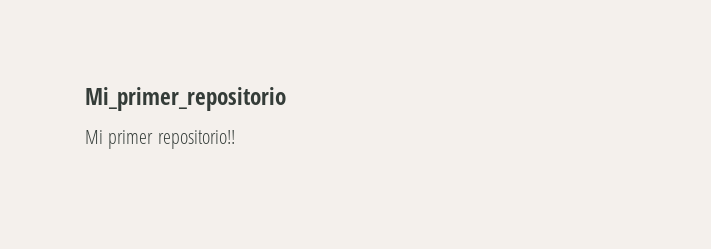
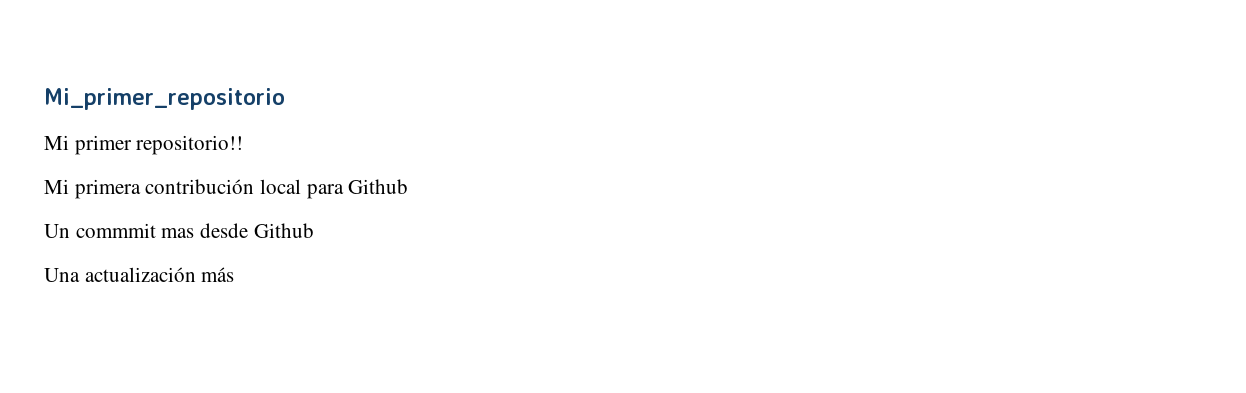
(235, 139) none -> [44,179,409,199] [44,223,314,238] [44,267,235,282] // Mi primera contribución local para Github // Un commmit mas desde Github // Una actualización más

